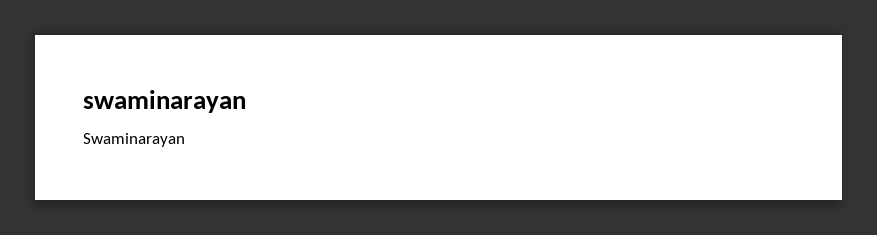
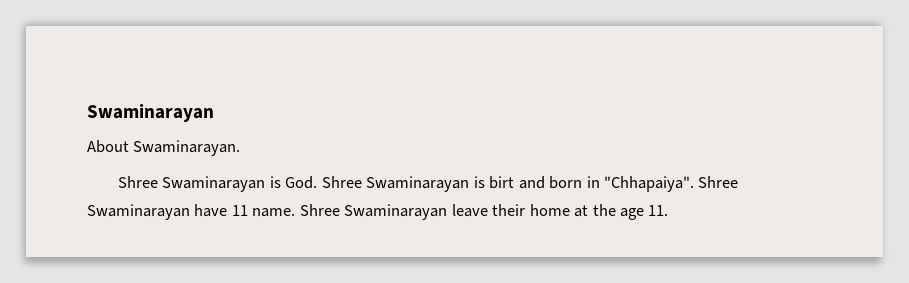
[83,90,246,113] [83,133,185,147] swaminarayan // Swaminarayan -> [87,104,214,122] [87,140,241,156] [117,176,739,192] [87,204,669,220] Swaminarayan // About Swaminarayan. // Shree Swaminarayan is God. Shree Swaminarayan is birt and born in "Chhapaiya". Shree Swaminarayan have 11 name. Shree Swaminarayan leave their home at the age 11.

